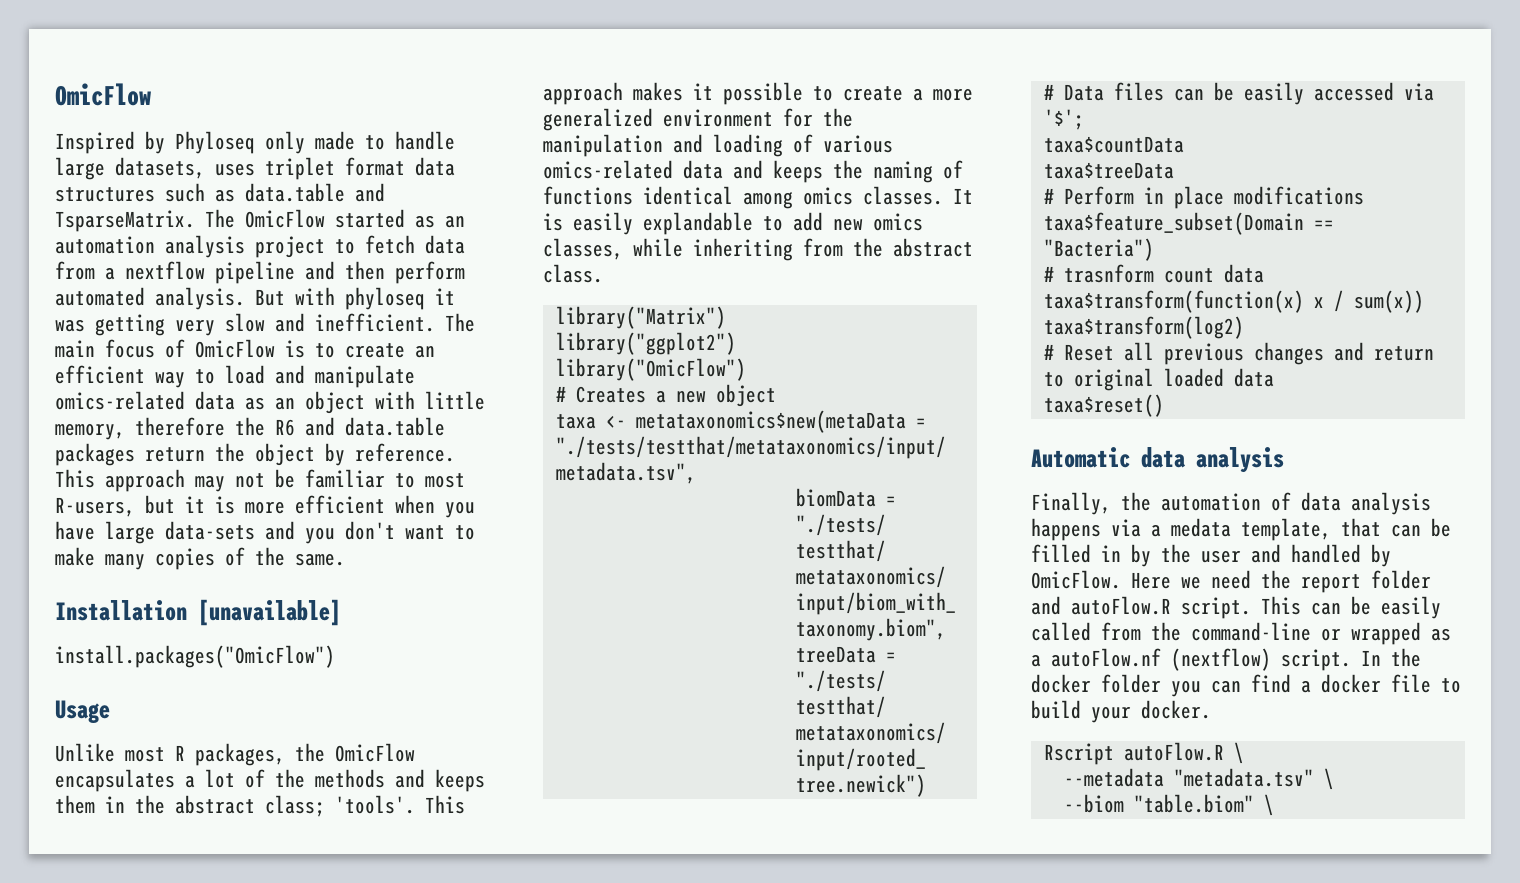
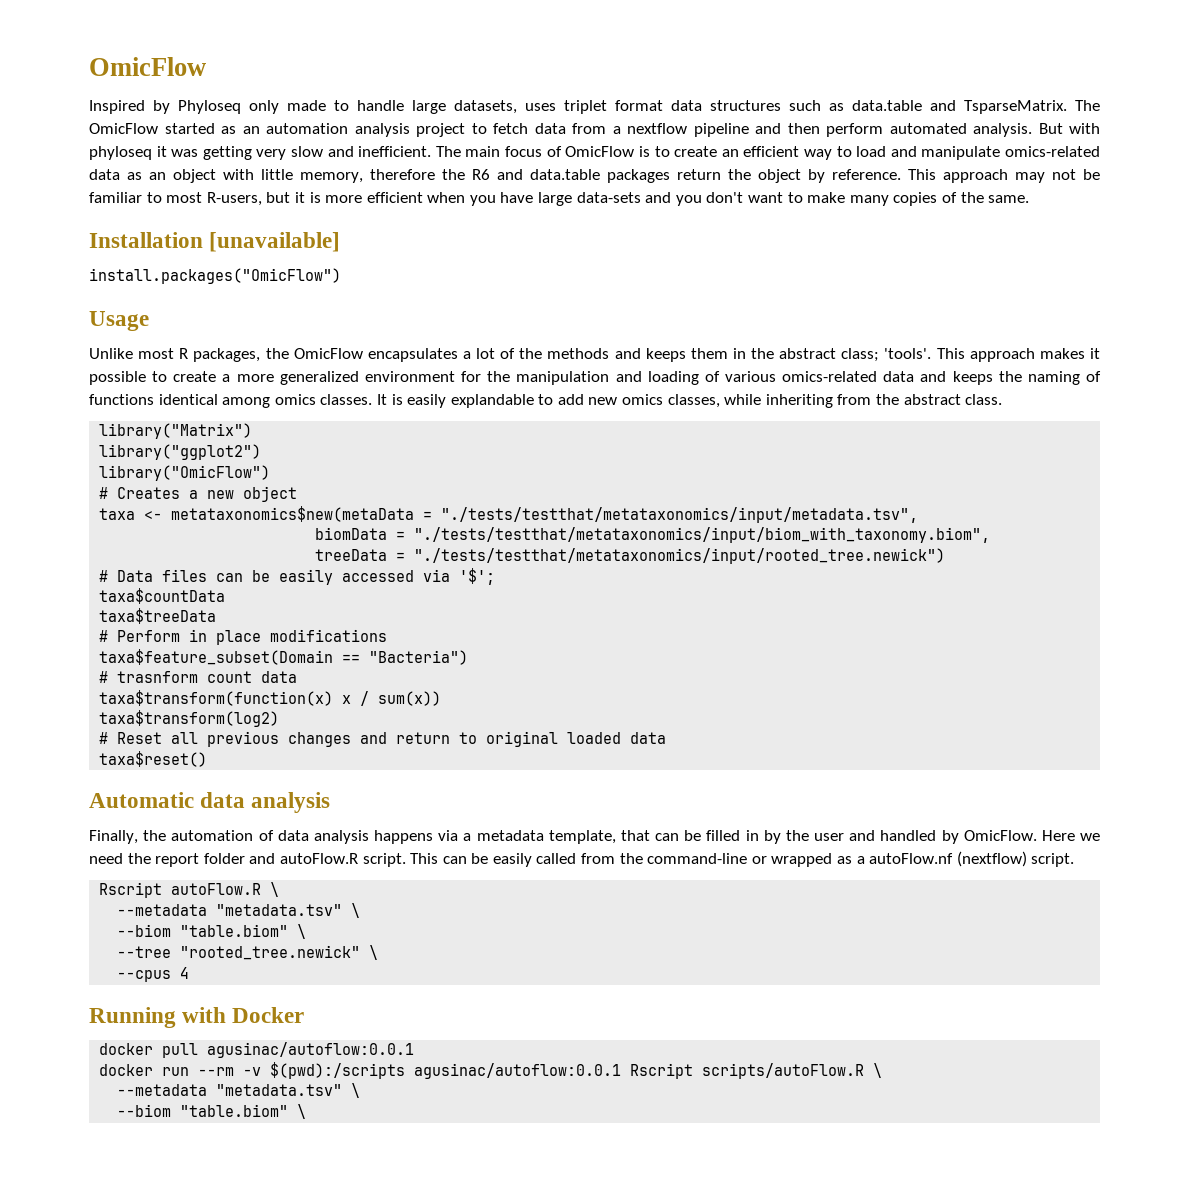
[1171,518,1231,537] medata -> [476,830,544,841] metadata
[1361,648,1421,667] [1031,674,1461,697] [1031,700,1211,723] In the docker folder you can find a docker file to build your docker. -> (1075, 860) none
(1274, 805) none -> [117,945,379,960] [117,967,190,982] [89,1007,305,1028] [99,1042,415,1058] [99,1062,883,1079] [117,1083,361,1098] [117,1104,307,1119] // --tree "rooted_tree.newick" \ // --cpus 4 // Running with Docker // docker pull agusinac/autoflow:0.0.1 // docker run --rm -v $(pwd):/scripts agusinac/autoflow:0.0.1 Rscript scripts/autoFlow.R \ // --metadata "metadata.tsv" \ // --biom "table.biom" \

